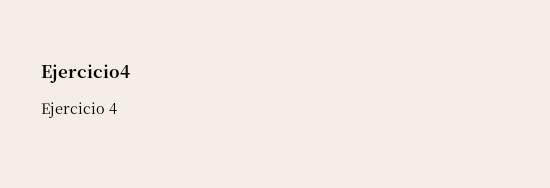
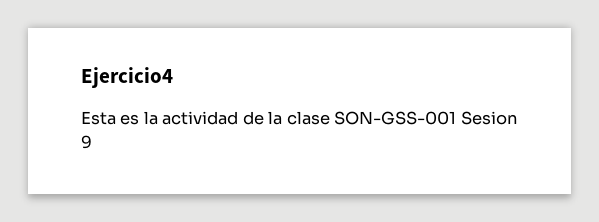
[41,102,117,118] Ejercicio 4 -> [81,111,518,125] [81,135,92,149] Esta es la actividad de la clase SON-GSS-001 Sesion 9

